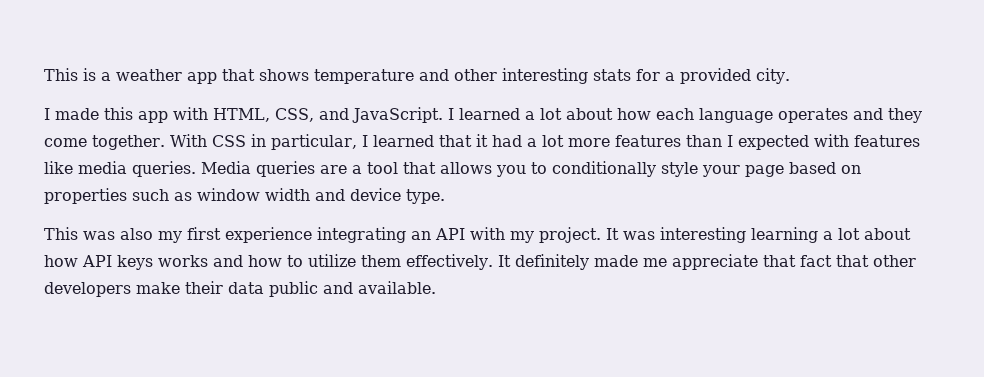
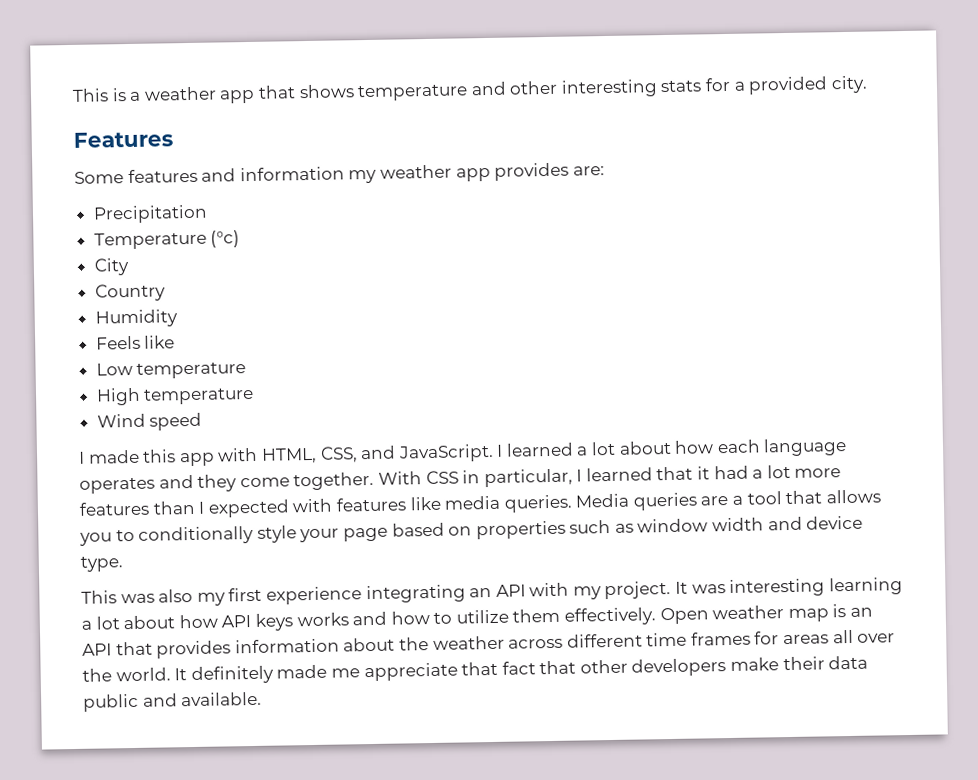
(790, 76) none -> [73,131,173,148] [74,162,605,184] [92,204,208,224] [93,230,241,250] [93,258,130,276] [94,283,166,302] [94,309,178,328] [95,335,176,350] [95,362,247,379] [95,387,255,406] [96,412,203,431] // Features // Some features and information my weather app provides are: // Precipitation // Temperature (°c) // City // Country // Humidity // Feels like // Low temperature // High temperature // Wind speed
(493, 262) none -> [659,604,874,625] [82,629,896,659] [82,667,171,682] Open weather map is an API that provides information about the weather across different time frames for areas all over the world.

